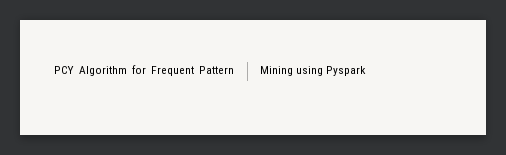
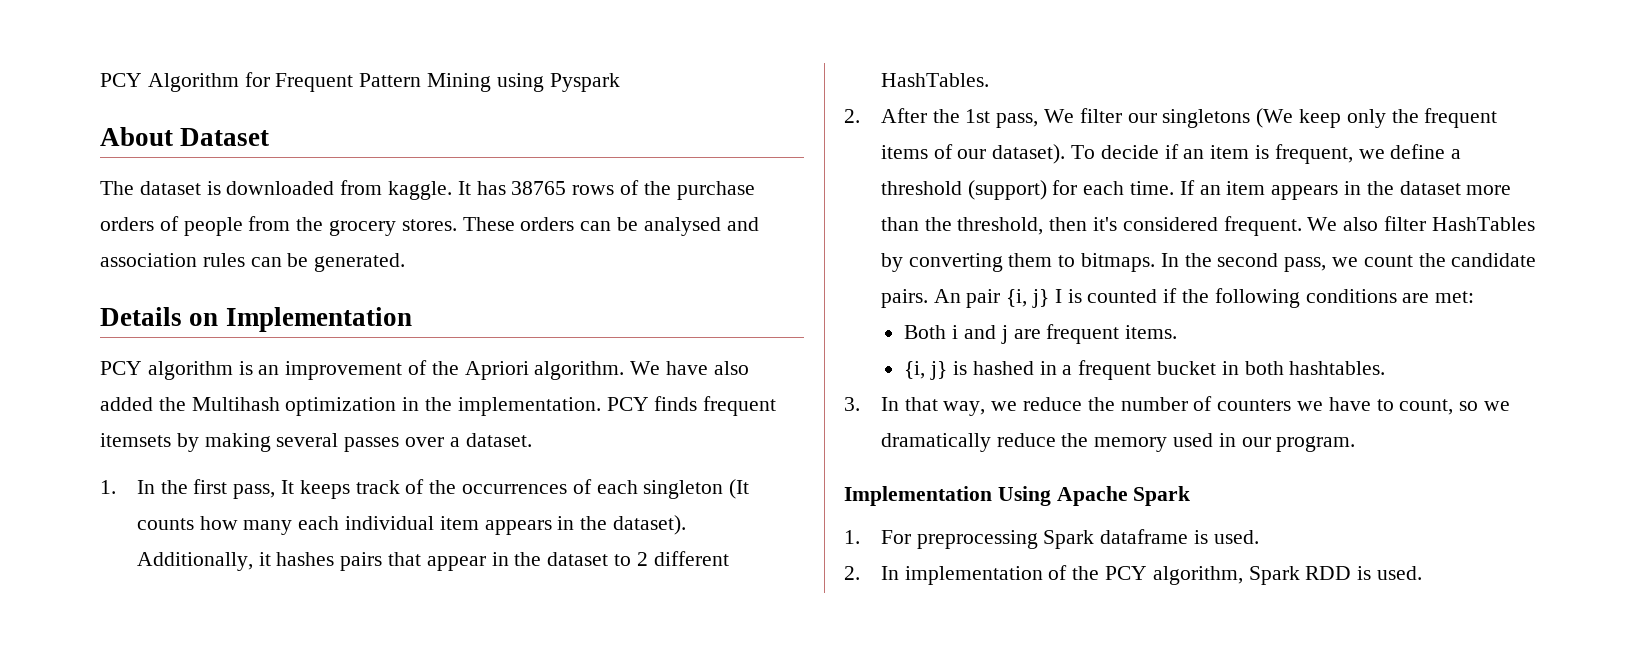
(367, 71) none -> [100,127,270,146] [100,180,755,200] [100,216,759,236] [100,253,406,272] [100,307,412,332] [100,360,749,380] [100,396,777,416] [100,433,532,452] [100,479,750,499] [136,515,687,535] [136,551,729,571] [880,73,989,87] [844,108,1498,128] [880,144,1462,164] [880,180,1512,200] [880,216,1535,236] [880,253,1537,272] [880,288,1475,308] [904,324,1178,344] [904,360,1386,380] [844,396,1511,416] [880,433,1356,452] [844,486,1191,506] [844,529,1259,549] [844,565,1423,585] // About Dataset // The dataset is downloaded from kaggle. It has 38765 rows of the purchase orders of people from the grocery stores. These orders can be analysed and association rules can be generated. // Details on Implementation // PCY algorithm is an improvement of the Apriori algorithm. We have also added the Multihash optimization in the implementation. PCY finds frequent itemsets by making several passes over a dataset. // 1. In the first pass, It keeps track of the occurrences of each singleton (It counts how many each individual item appears in the dataset). Additionally, it hashes pairs that appear in the dataset to 2 different HashTables. // 2. After the 1st pass, We filter our singletons (We keep only the frequent items of our dataset). To decide if an item is frequent, we define a threshold (support) for each time. If an item appears in the dataset more than the threshold, then it's considered frequent. We also filter HashTables by converting them to bitmaps. In the second pass, we count the candidate pairs. An pair {i, j} I is counted if the following conditions are met: // Both i and j are frequent items. // {i, j} is hashed in a frequent bucket in both hashtables. // 3. In that way, we reduce the number of counters we have to count, so we dramatically reduce the memory used in our program. // Implementation Using Apache Spark // 1. For preprocessing Spark dataframe is used. // 2. In implementation of the PCY algorithm, Spark RDD is used.

